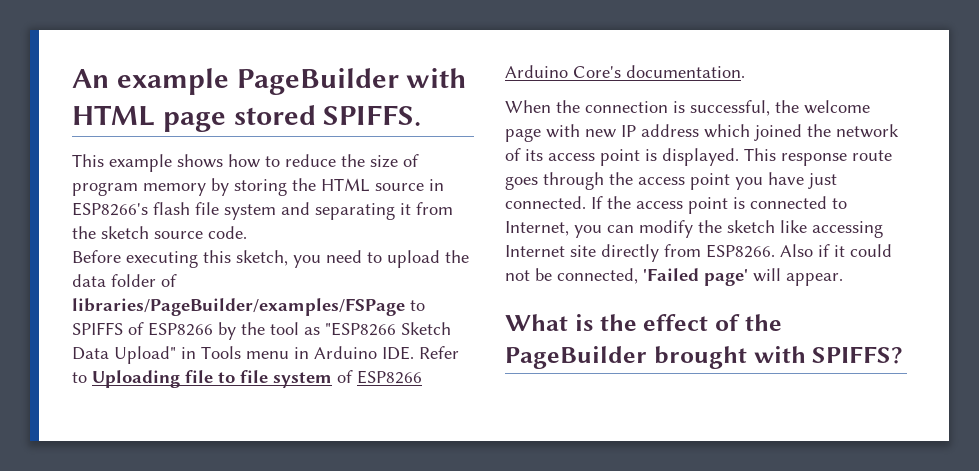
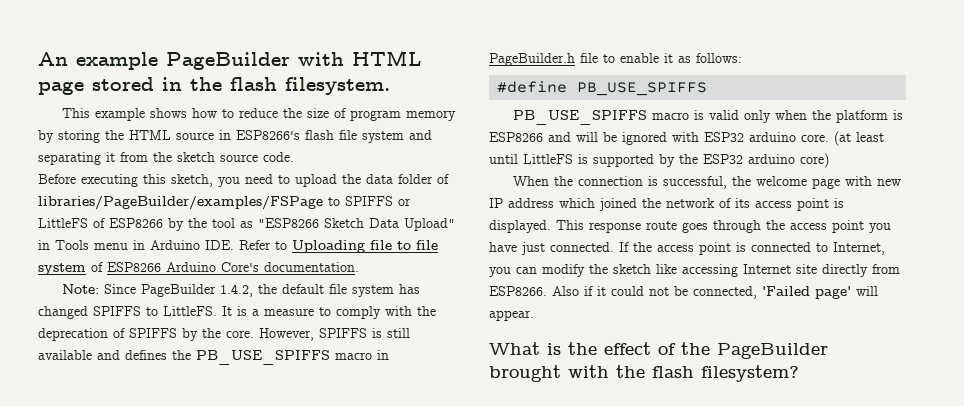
[323,105,422,126] SPIFFS. -> [162,77,390,95] in the flash filesystem.
(123, 328) none -> [398,198,411,206] [38,218,88,228] or LittleFS
(745, 71) none -> [61,284,420,297] [38,306,436,319] [38,328,410,341] [38,350,389,365] [489,53,742,66] [497,81,708,96] [512,110,903,125] [489,131,884,146] [489,153,829,168] // Note: Since PageBuilder 1.4.2, the default file system has changed SPIFFS to LittleFS. It is a measure to comply with the deprecation of SPIFFS by the core. However, SPIFFS is still available and defines the PB_USE_SPIFFS macro in PageBuilder.h file to enable it as follows: // #define PB_USE_SPIFFS // PB_USE_SPIFFS macro is valid only when the platform is ESP8266 and will be ignored with ESP32 arduino core. (at least until LittleFS is supported by the ESP32 arduino core)
[812,346,904,364] SPIFFS? -> [616,365,799,382] the flash filesystem?

